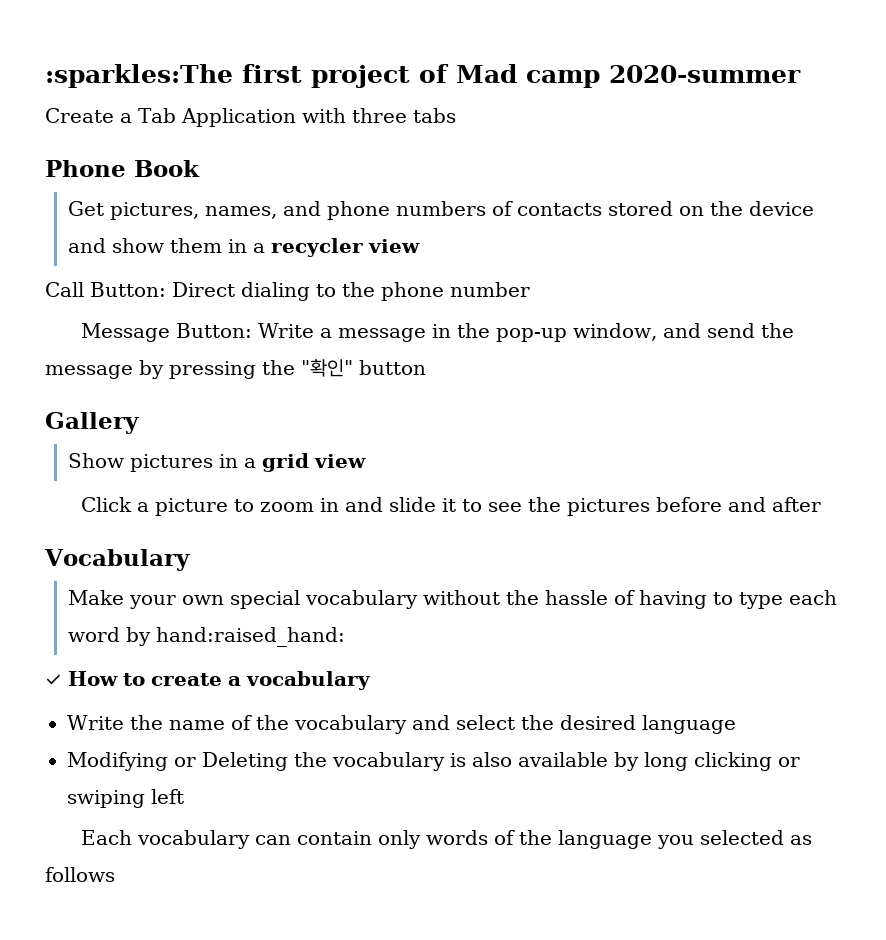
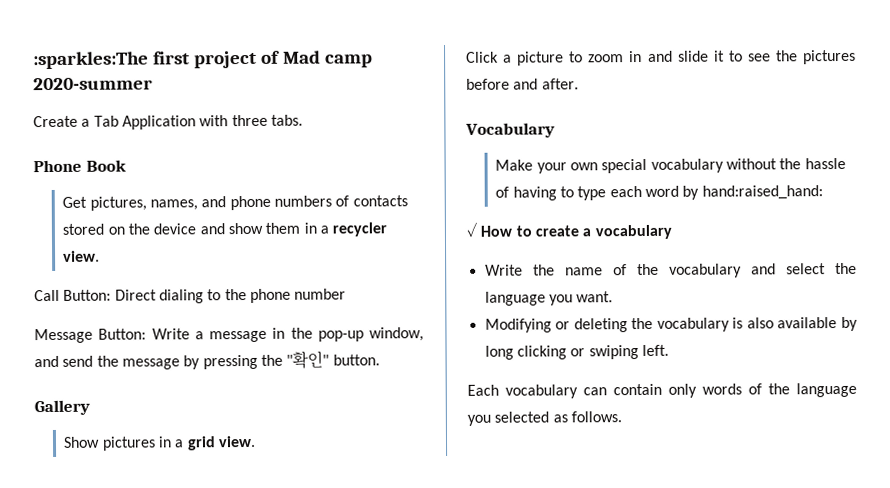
[412,108,456,123] tabs -> [270,114,303,126] tabs.
[367,239,420,253] view -> [63,250,101,262] view.
[359,360,426,375] button -> [332,354,380,366] button.
[313,454,366,468] view -> [217,435,256,448] view.
[771,497,821,512] after -> [541,78,579,90] after.
[559,715,736,734] desired language -> [484,291,614,306] language you want.
[202,752,288,771] Deleting -> [573,318,628,333] deleting
[151,789,184,804] left -> [641,344,669,357] left.
[45,867,115,882] follows -> [570,411,622,423] follows.

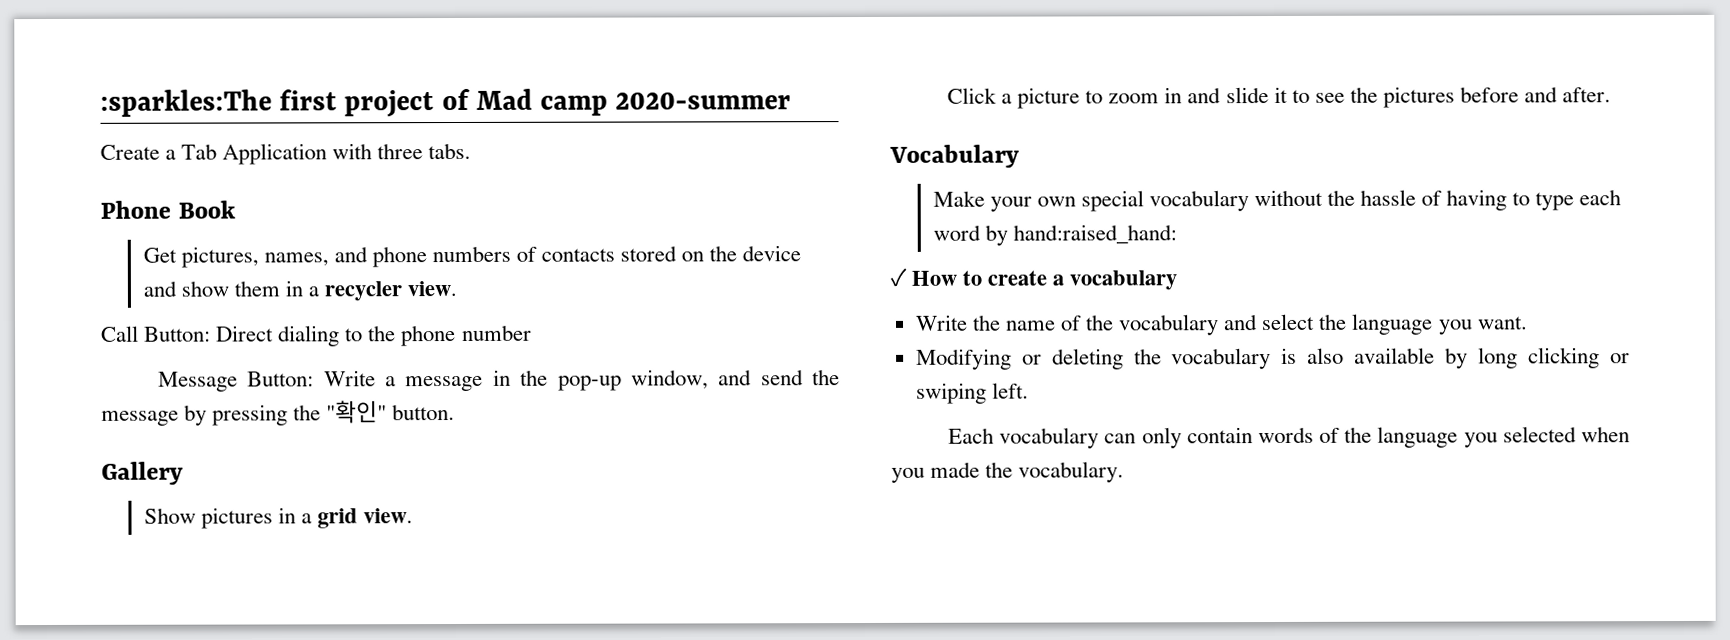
[613,383,697,398] contain only -> [1141,427,1253,449] only contain
[552,411,622,423] as follows. -> [1581,426,1630,443] [891,461,1125,483] when you made the vocabulary.

